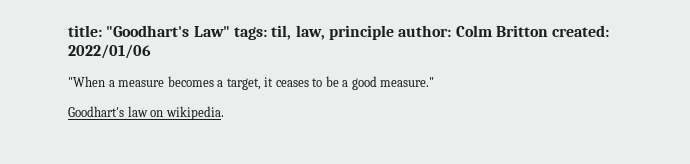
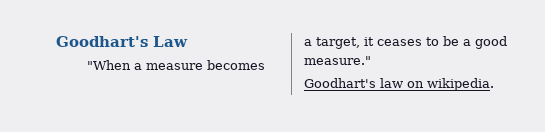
[68,25,610,40] [68,44,151,59] title: "Goodhart's Law" tags: til, law, principle author: Colm Britton created: 2022/01/06 -> [56,36,188,47] Goodhart's Law

